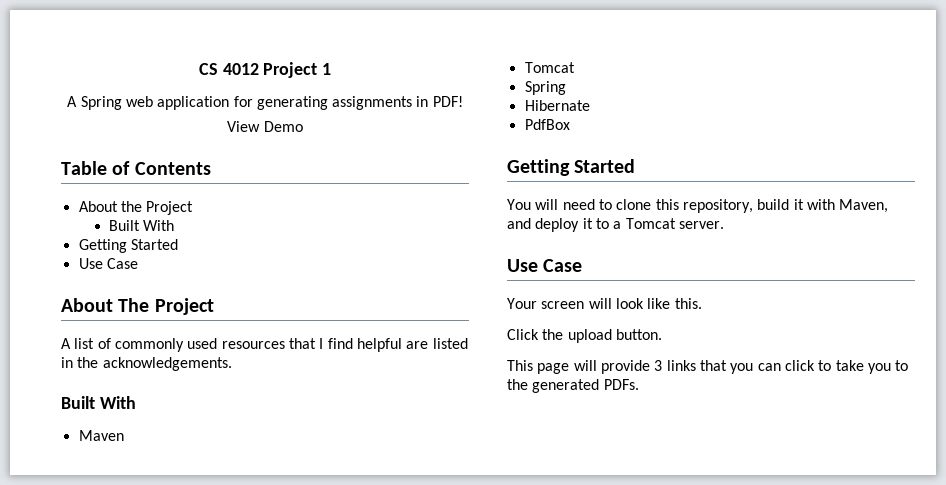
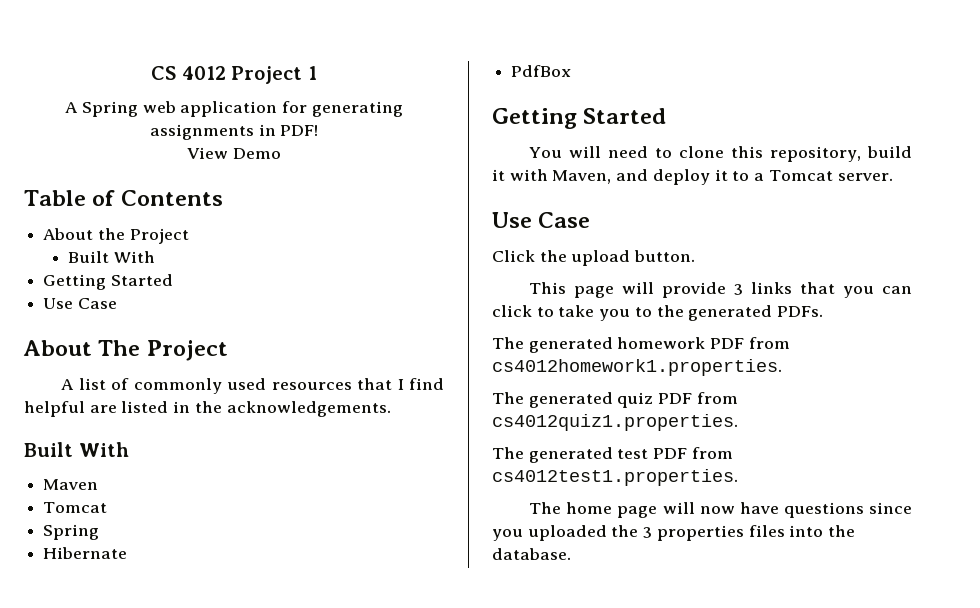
[507,298,702,309] // Your screen will look like this. -> (591, 220) none
(639, 384) none -> [492,337,790,353] [492,359,782,376] [492,392,738,408] [492,414,738,431] [492,447,733,463] [492,469,738,486] [529,502,912,518] [492,525,856,541] [492,548,571,560] // The generated homework PDF from cs4012homework1.properties. // The generated quiz PDF from cs4012quiz1.properties. // The generated test PDF from cs4012test1.properties. // The home page will now have questions since you uploaded the 3 properties files into the database.

